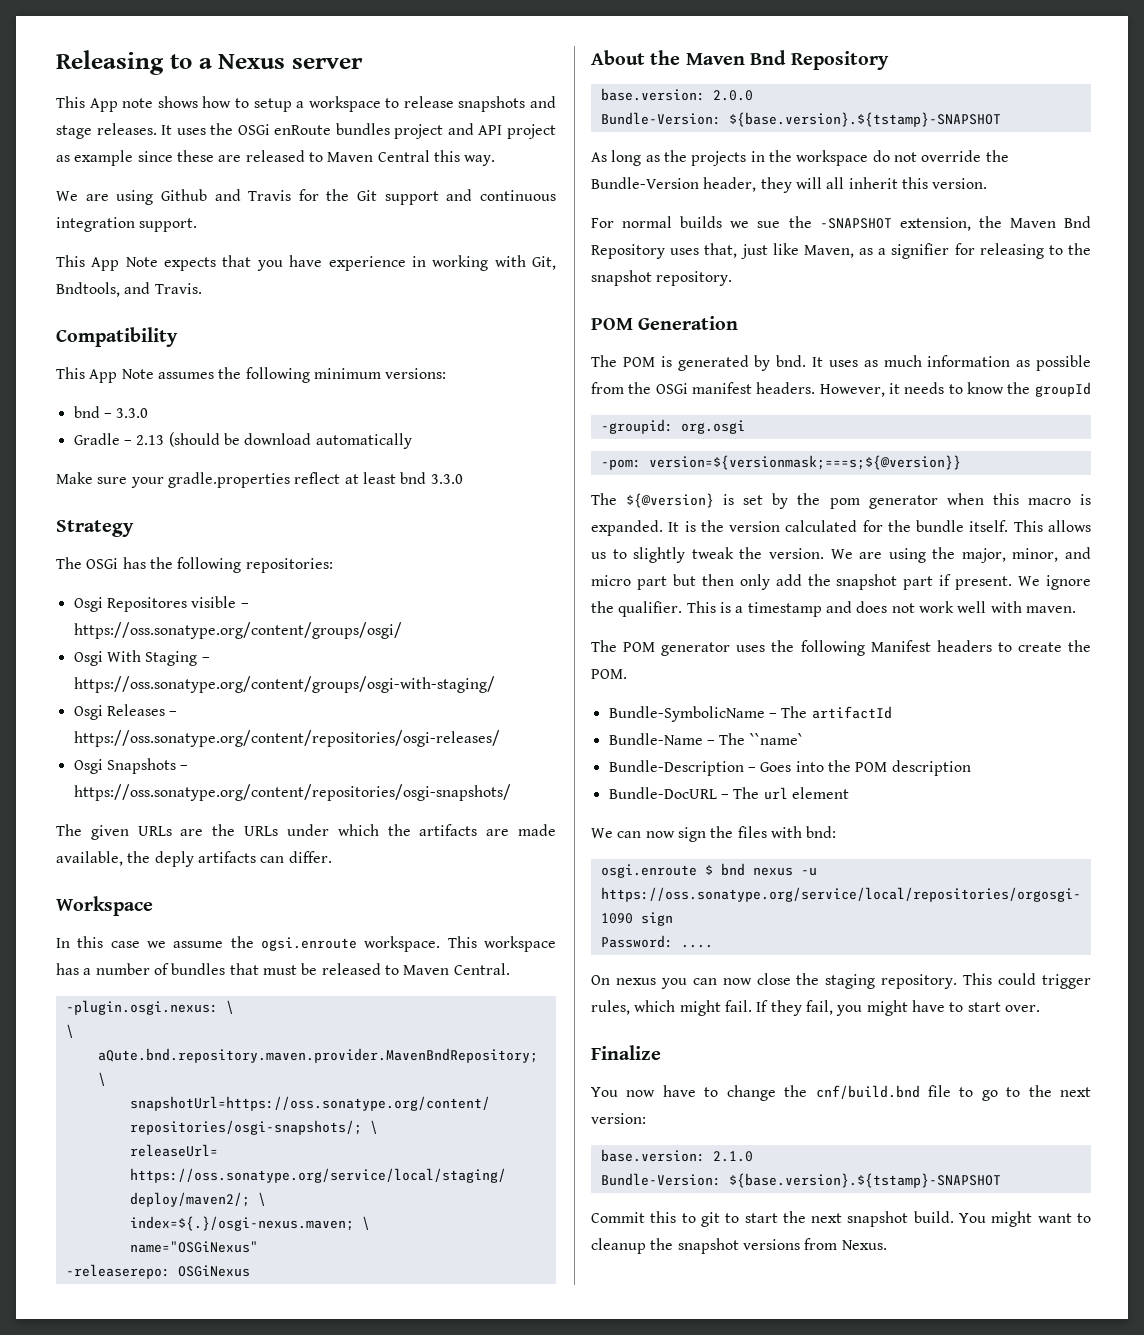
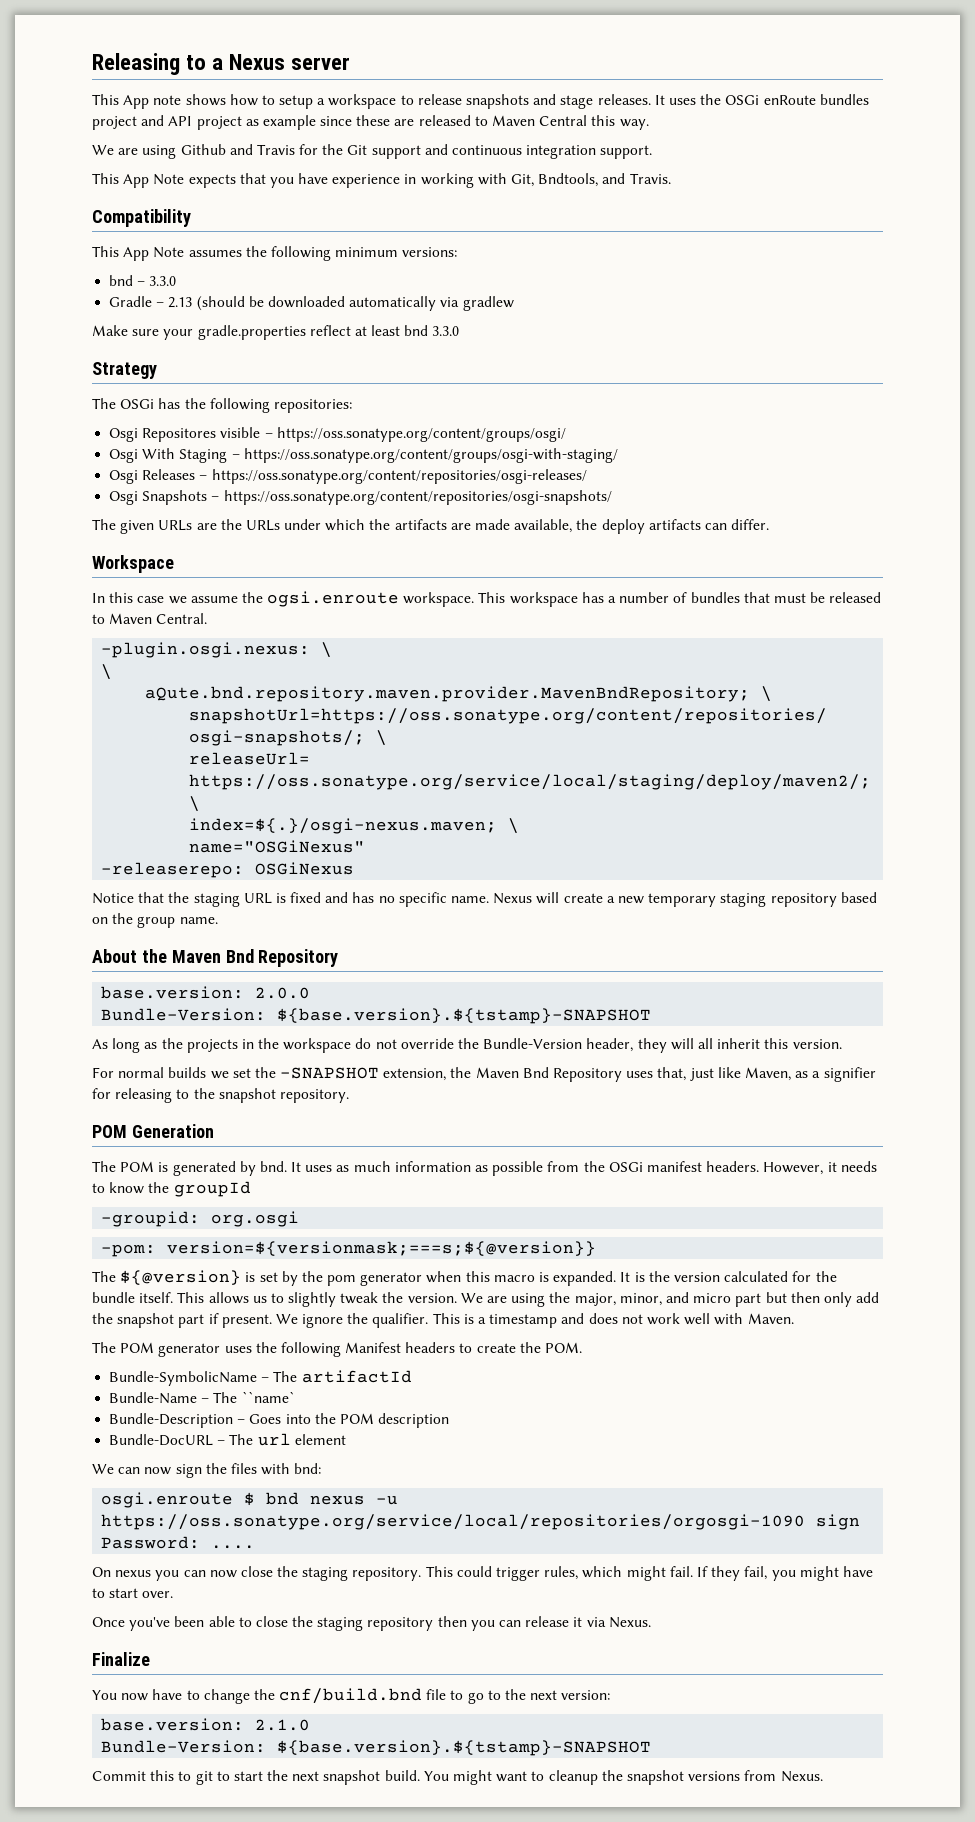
[244,433,312,445] download -> [267,296,345,308] downloaded
(412, 441) none -> [440,296,514,311] via gradlew
[154,851,194,867] deply -> [601,519,645,534] deploy
(250, 1271) none -> [92,892,877,907] [92,913,218,928] // Notice that the staging URL is fixed and has no specific name. Nexus will create a new temporary staging repository based on the group name.
[757,221,781,228] sue -> [232,1068,251,1078] set
[1025,606,1076,613] maven. -> [747,1313,794,1324] Maven.
(1040, 1008) none -> [92,1616,651,1631] // Once you've been able to close the staging repository then you can release it via Nexus.

